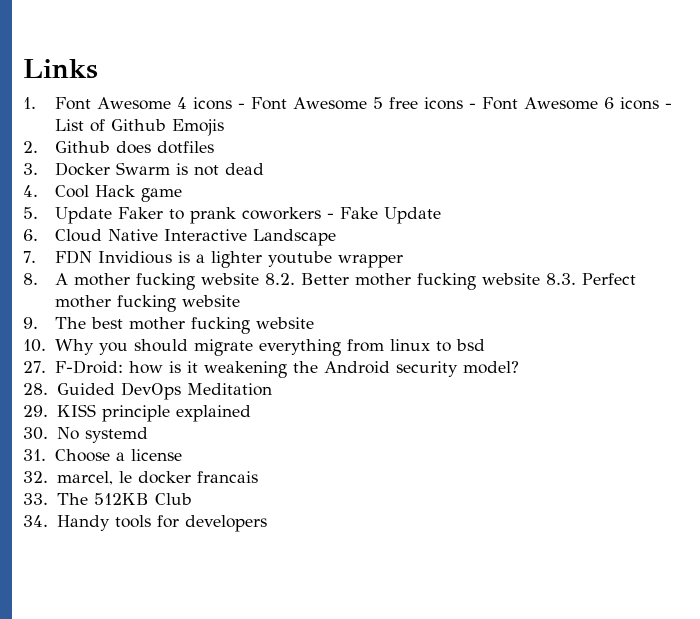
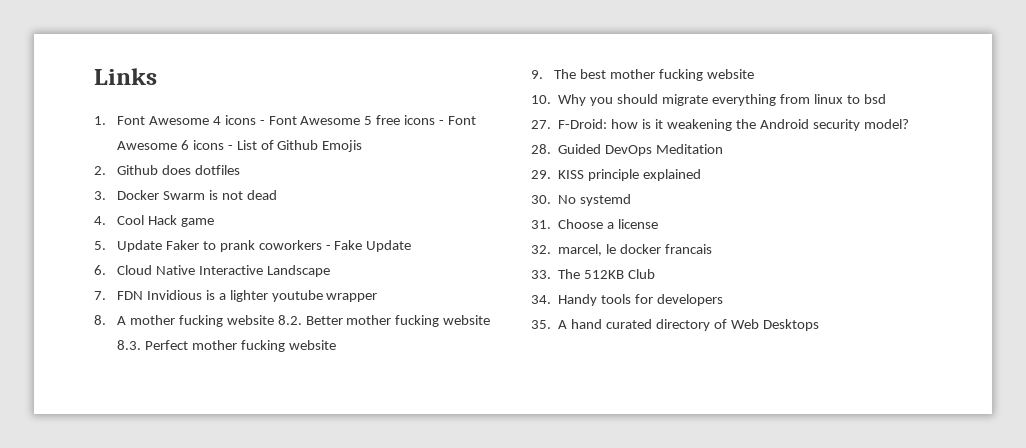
(267, 523) none -> [531,319,819,331] // 35. A hand curated directory of Web Desktops

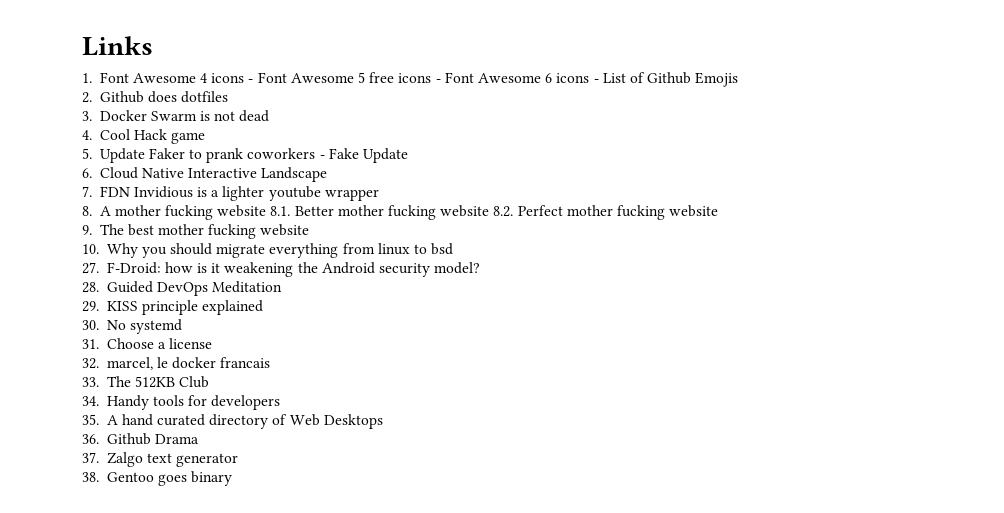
[277,315,302,325] 8.2. -> [270,206,291,216] 8.1.
[116,340,141,350] 8.3. -> [493,206,514,217] 8.2.
(819, 325) none -> [82,433,199,445] [82,452,239,467] [82,471,233,486] // 36. Github Drama // 37. Zalgo text generator // 38. Gentoo goes binary

